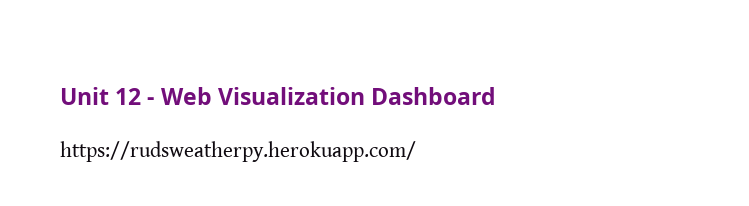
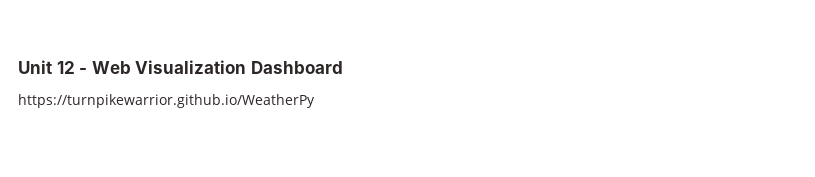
[60,141,416,162] https://rudsweatherpy.herokuapp.com/ -> [18,94,315,108] https://turnpikewarrior.github.io/WeatherPy

